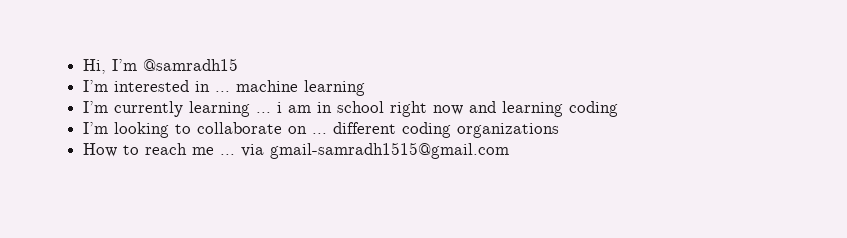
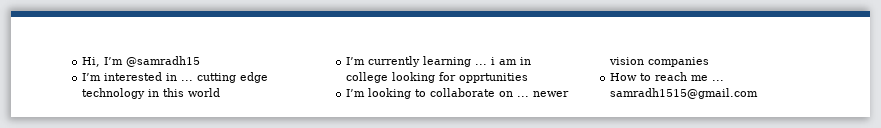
[236,80,366,96] machine learning -> [197,72,269,83] [82,88,221,99] cutting edge technology in this world
[337,101,619,117] school right now and learning coding -> [346,72,529,83] college looking for opprtunities
[333,122,560,138] different coding organizations -> [533,91,570,97] [609,57,710,67] newer vision companies
[241,142,510,159] via gmail-samradh1515@gmail.com -> [610,88,759,99] samradh1515@gmail.com

